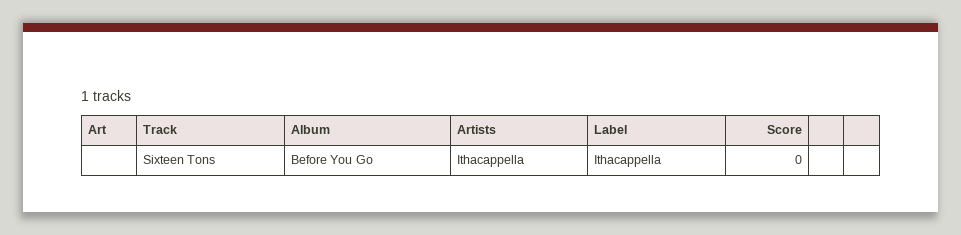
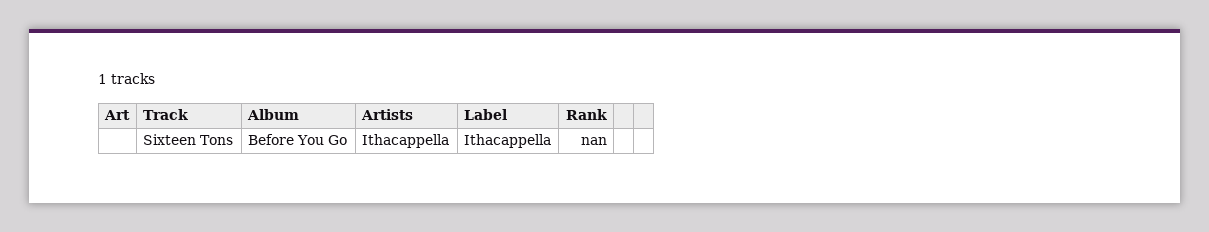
[767,125,803,134] Score -> [566,109,608,120] Rank
[795,155,803,164] 0 -> [581,137,608,145] nan

